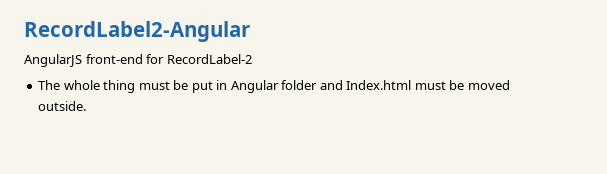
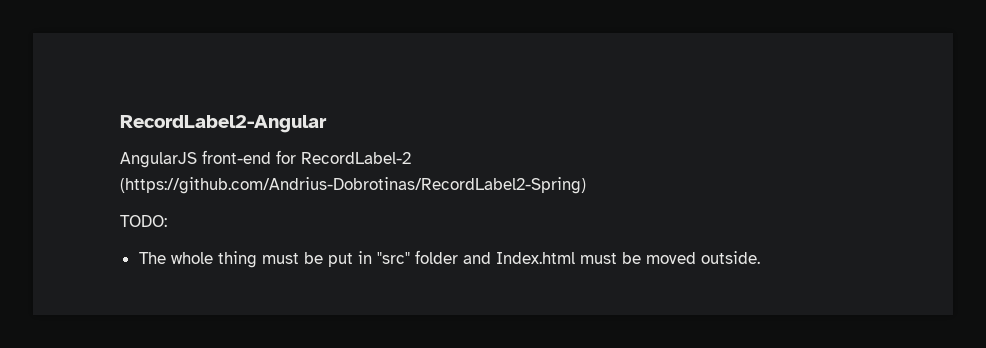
(252, 59) none -> [120,177,586,194] [120,215,167,227] (https://github.com/Andrius-Dobrotinas/RecordLabel2-Spring) // TODO:
[230,80,279,93] Angular -> [376,252,410,264] "src"

